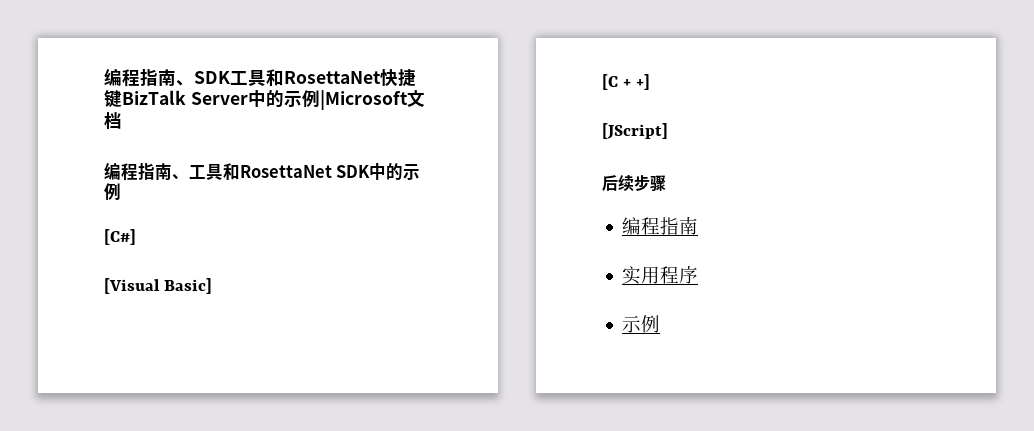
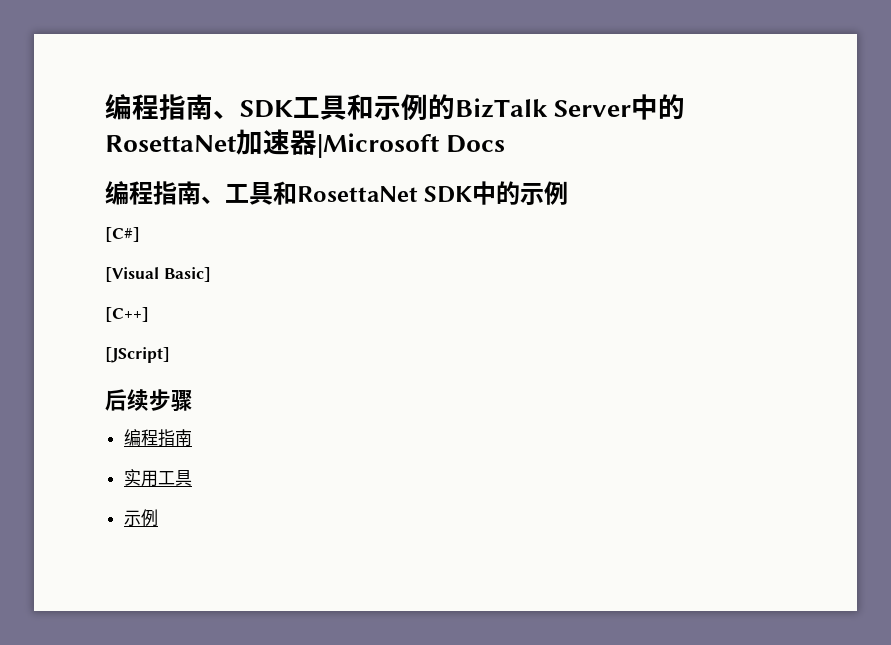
[284,69,416,87] [104,90,122,108] RosettaNet快捷键 -> [374,94,455,120] 示例的
[283,90,425,110] [104,112,122,129] 示例|Microsoft文档 -> [105,129,506,158] RosettaNet加速器|Microsoft Docs
[602,74,650,90] [C + +] -> [105,307,149,322] [C++]
[660,266,699,284] 程序 -> [157,470,192,486] 工具

